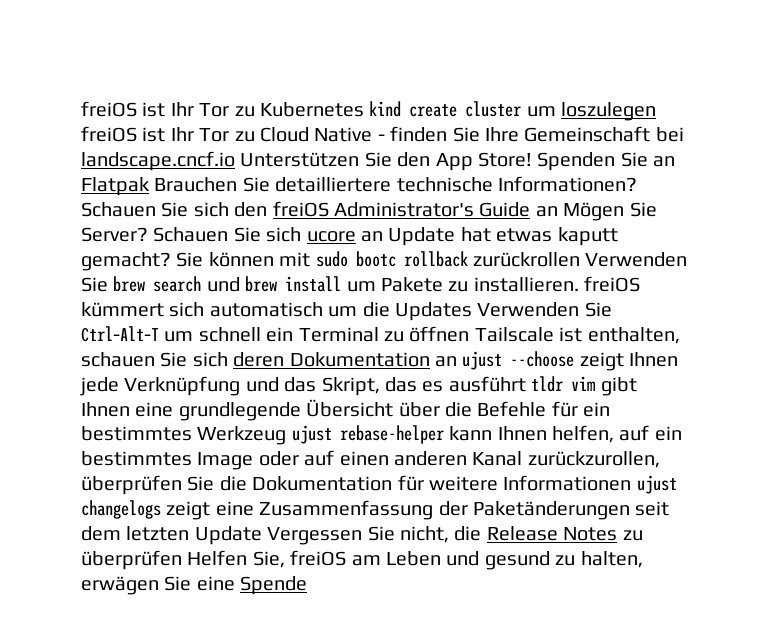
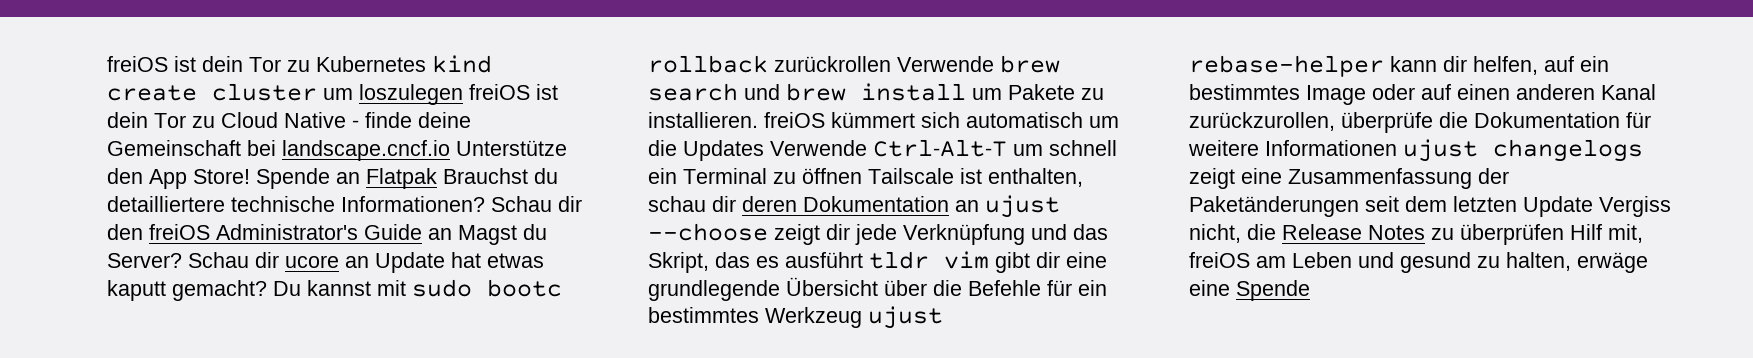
[81,101,194,117] freiOS ist Ihr -> [107,56,243,72] freiOS ist dein
[170,127,194,141] Ihr -> [107,112,148,128] dein
[390,126,519,142] finden Sie Ihre -> [365,112,471,128] finde deine
[240,152,392,167] Unterstützen Sie -> [456,140,567,156] Unterstütze
[537,152,676,171] [81,176,637,196] [81,202,229,217] Spenden Sie an Flatpak Brauchen Sie detailliertere technische Informationen? Schauen Sie sich -> [256,168,558,189] [107,196,582,212] Spende an Flatpak Brauchst du detailliertere technische Informationen? Schau dir
[563,202,657,221] [81,227,302,242] Mögen Sie Server? Schauen Sie sich -> [458,224,547,245] [107,252,279,268] Magst du Server? Schau dir
[176,252,274,267] Sie können -> [273,280,371,296] Du kannst
[585,252,688,267] [81,277,108,292] Verwenden Sie -> [897,56,994,72] Verwende
[477,302,612,317] Verwenden Sie -> [770,140,867,156] Verwende
[81,352,228,367] schauen Sie sich -> [648,196,736,212] schau dir
[629,352,679,367] Ihnen -> [826,224,850,240] dir
[81,402,130,417] Ihnen -> [1036,252,1060,268] dir
[497,426,547,441] Ihnen -> [1443,56,1467,72] dir
[81,475,215,495] überprüfen Sie -> [1341,112,1433,133] überprüfe
[267,526,395,545] Vergessen Sie -> [1599,196,1671,217] Vergiss
[187,550,285,568] Helfen Sie, -> [1570,224,1643,243] Hilf mit,
[81,576,192,595] erwägen Sie -> [1577,252,1648,273] erwäge

